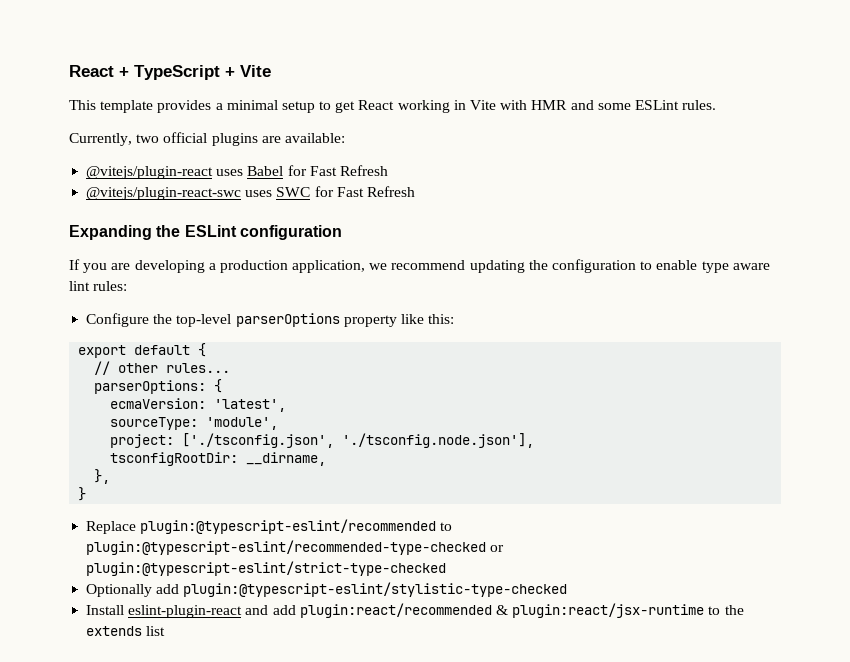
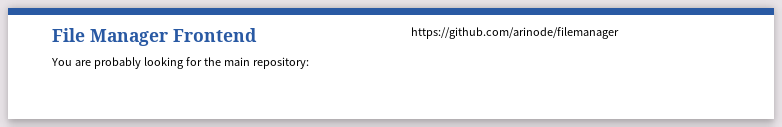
[69,65,271,80] [69,100,717,113] [69,132,345,146] [86,165,388,179] [86,186,415,200] [69,225,342,240] [69,259,770,273] [69,281,128,291] [86,313,455,327] [78,343,207,358] [94,361,231,375] [94,379,223,394] [110,398,287,412] [110,417,279,430] [110,433,535,448] [110,452,327,466] [94,469,111,484] [78,487,87,501] [86,519,453,534] [86,540,505,555] [86,561,447,576] [86,582,568,597] [86,603,744,618] [86,626,166,636] React + TypeScript + Vite // This template provides a minimal setup to get React working in Vite with HMR and some ESLint rules. // Currently, two official plugins are available: // @vitejs/plugin-react uses Babel for Fast Refresh // @vitejs/plugin-react-swc uses SWC for Fast Refresh // Expanding the ESLint configuration // If you are developing a production application, we recommend updating the configuration to enable type aware lint rules: // Configure the top-level parserOptions property like this: // export default { // // other rules... // parserOptions: { // ecmaVersion: 'latest', // sourceType: 'module', // project: ['./tsconfig.json', './tsconfig.node.json'], // tsconfigRootDir: __dirname, // }, // } // Replace plugin:@typescript-eslint/recommended to plugin:@typescript-eslint/recommended-type-checked or plugin:@typescript-eslint/strict-type-checked // Optionally add plugin:@typescript-eslint/stylistic-type-checked // Install eslint-plugin-react and add plugin:react/recommended & plugin:react/jsx-runtime to the extends list -> [52,28,257,46] [51,57,309,69] [411,27,619,39] File Manager Frontend // You are probably looking for the main repository: https://github.com/arinode/filemanager

